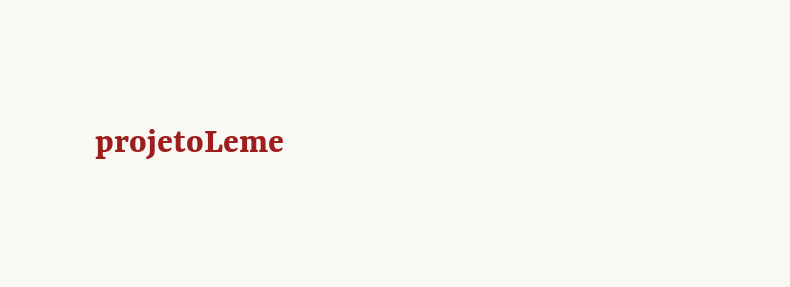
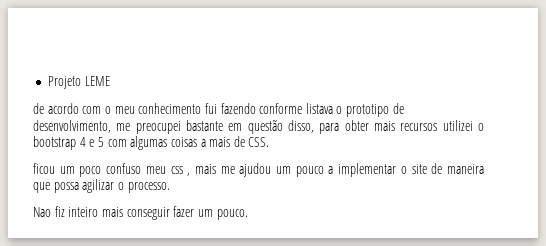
[95,129,284,160] projetoLeme -> [47,76,110,89] [33,103,404,117] [33,119,484,134] [33,136,270,150] [33,163,484,177] [33,179,170,193] [33,206,248,220] Projeto LEME // de acordo com o meu conhecimento fui fazendo conforme listava o prototipo de desenvolvimento, me preocupei bastante em questão disso, para obter mais recursos utilizei o bootstrap 4 e 5 com algumas coisas a mais de CSS. // ficou um poco confuso meu css , mais me ajudou um pouco a implementar o site de maneira que possa agilizar o processo. // Nao fiz inteiro mais conseguir fazer um pouco.

